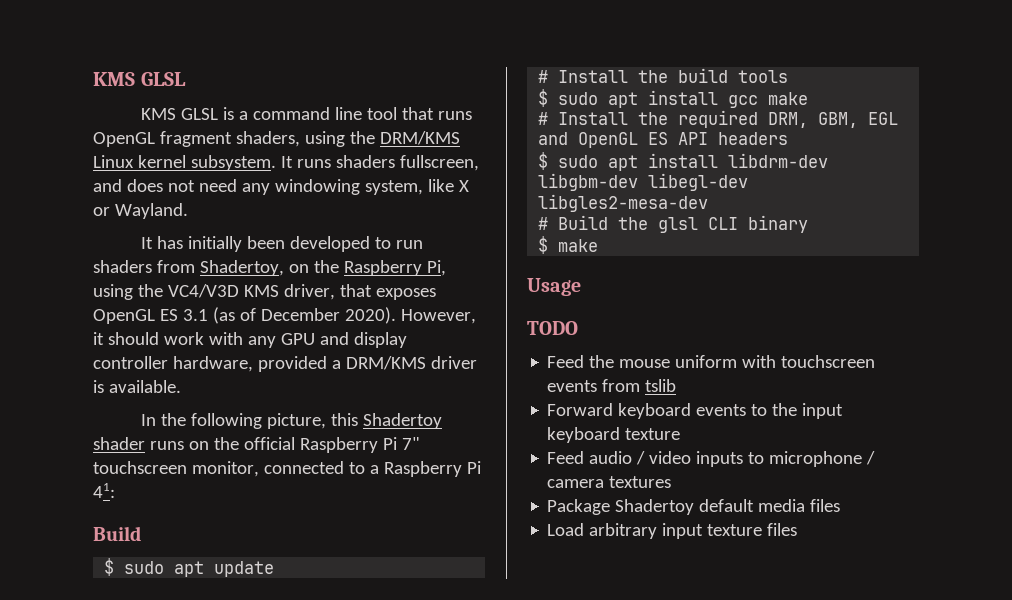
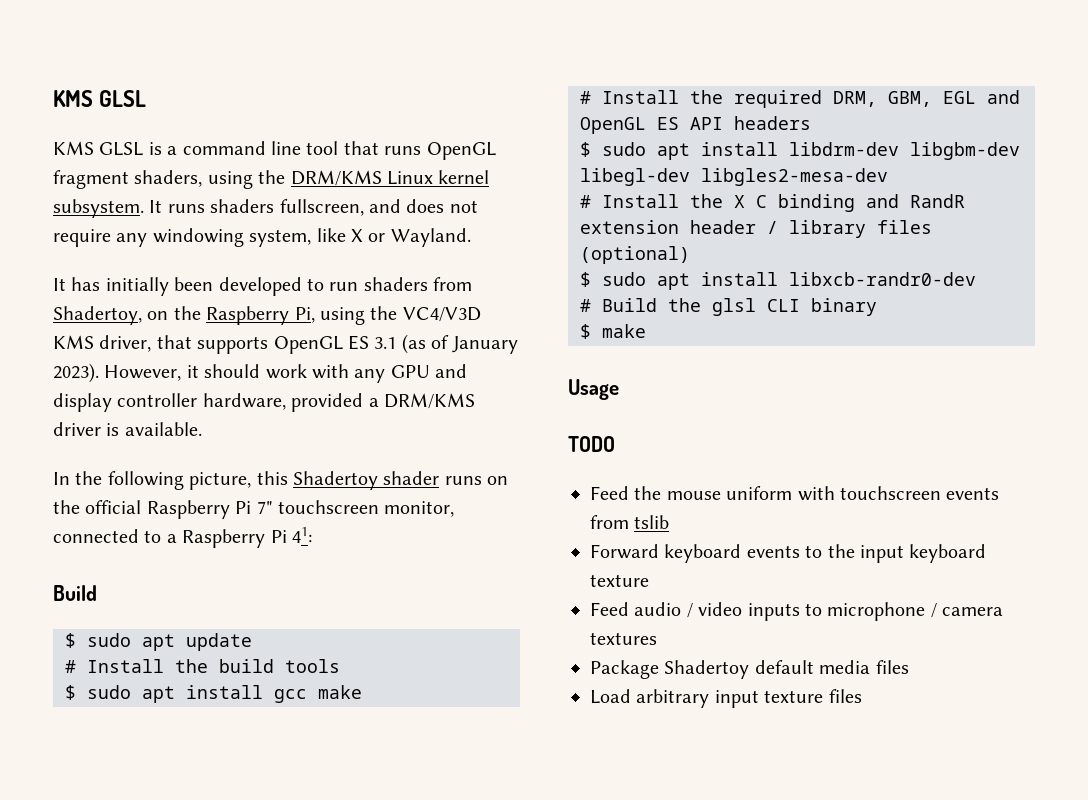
[198,179,237,192] need -> [53,229,111,247] require
[375,288,436,300] exposes -> [197,336,269,354] supports
[260,307,396,324] December 2020). -> [451,336,518,354] [53,363,99,383] January 2023).
(709, 203) none -> [580,194,965,212] [580,220,932,238] [580,246,690,264] [580,272,976,290] // # Install the X C binding and RandR extension header / library files (optional) // $ sudo apt install libxcb-randr0-dev

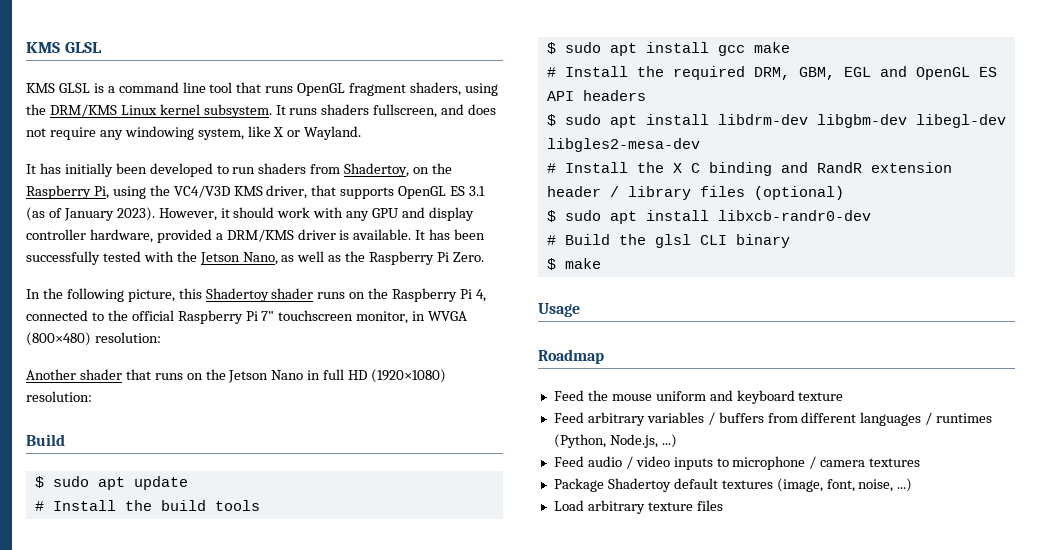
(202, 429) none -> [415,229,486,240] [26,251,484,265] It has been successfully tested with the Jetson Nano, as well as the Raspberry Pi Zero.
(80, 507) none -> [392,288,486,302] [26,310,128,321] Raspberry Pi 4, connected to the
[53,527,312,548] connected to a Raspberry Pi 41: -> [412,311,468,321] [26,332,161,346] [26,369,447,383] [26,391,92,402] in WVGA (800×480) resolution: // Another shader that runs on the Jetson Nano in full HD (1920×1080) resolution:
[568,436,615,452] TODO -> [538,349,604,364] Roadmap
[797,486,1000,501] [590,515,670,529] [590,544,987,563] [590,574,649,587] with touchscreen events from tslib // Forward keyboard events to the input keyboard texture -> [709,390,844,404] [553,412,993,426] [553,434,677,448] and keyboard texture // Feed arbitrary variables / buffers from different languages / runtimes (Python, Node.js, ...)
[819,660,909,674] media files -> [721,478,913,492] textures (image, font, noise, ...)
[714,690,759,708] input -> (645, 507) none

